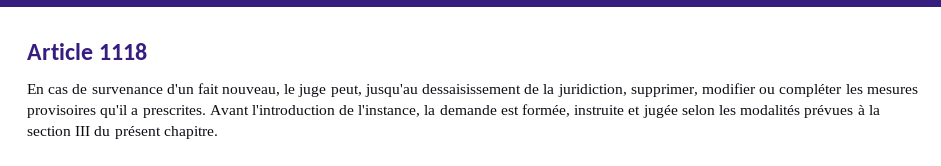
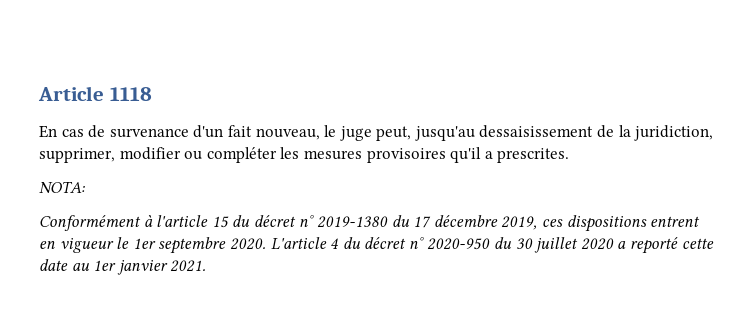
[209,104,880,118] [27,126,218,139] Avant l'introduction de l'instance, la demande est formée, instruite et jugée selon les modalités prévues à la section III du présent chapitre. -> [39,181,85,193] [39,215,701,232] [39,237,714,254] [39,259,207,275] // NOTA: // Conformément à l'article 15 du décret n° 2019-1380 du 17 décembre 2019, ces dispositions entrent en vigueur le 1er septembre 2020. L'article 4 du décret n° 2020-950 du 30 juillet 2020 a reporté cette date au 1er janvier 2021.

